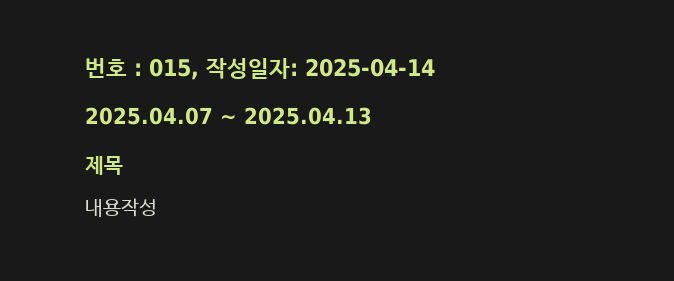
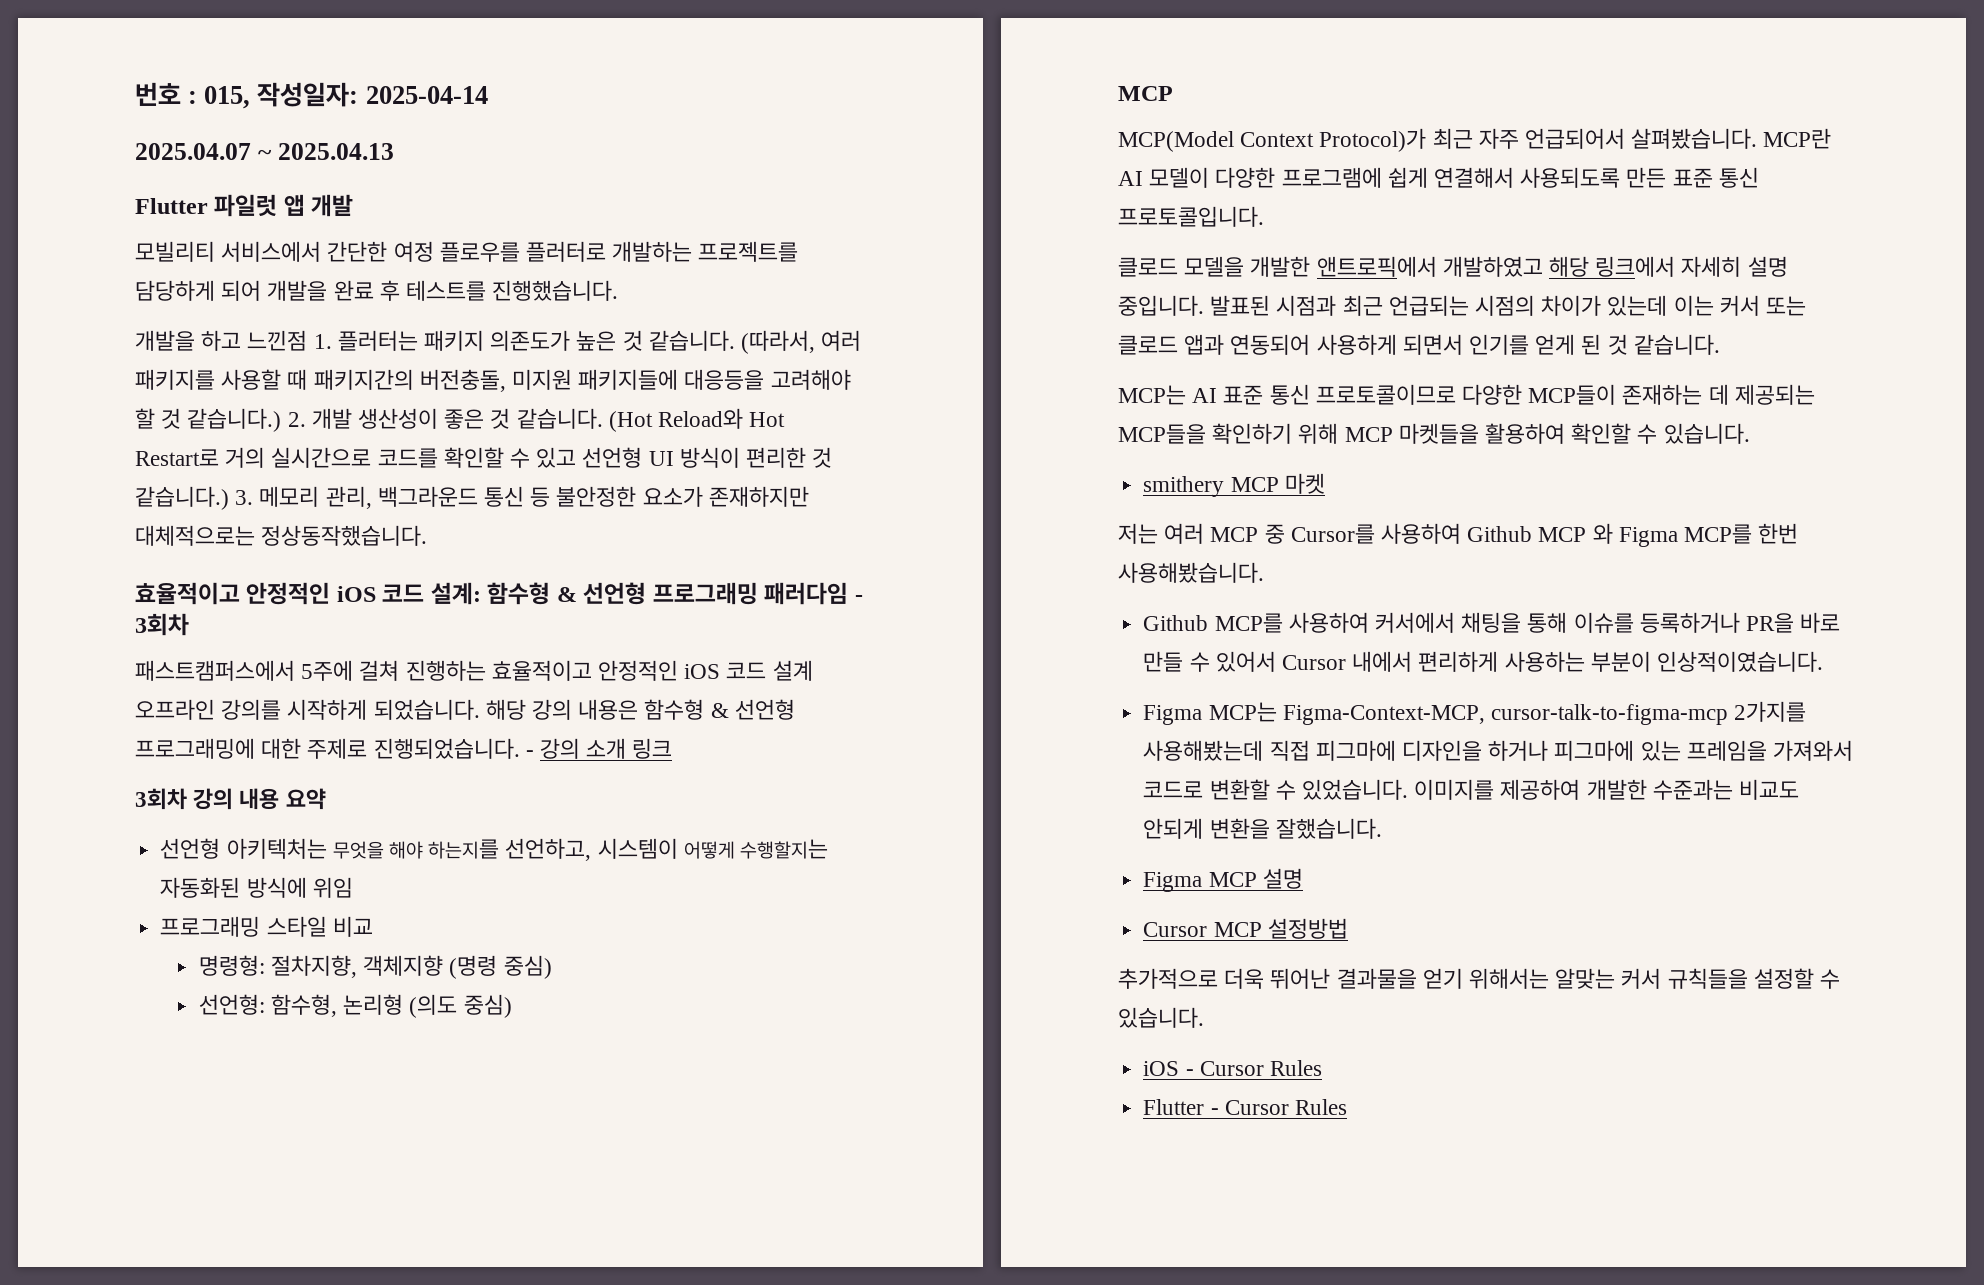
[85,156,123,175] [85,198,157,217] 제목 // 내용작성 -> [135,194,354,217] [135,241,799,262] [135,280,619,301] [135,330,862,354] [135,369,851,392] [135,408,786,432] [135,447,833,468] [135,486,809,510] [135,525,428,546] [135,582,863,605] [135,613,189,636] [135,660,813,681] [135,699,795,720] [135,738,673,759] [135,788,326,810] [160,838,829,861] [160,877,353,898] [160,916,373,937] [198,955,552,979] [198,994,512,1018] [1118,86,1173,101] [1118,128,1832,152] [1118,167,1759,188] [1118,206,1264,227] [1118,256,1788,277] [1118,295,1807,316] [1118,334,1720,355] [1118,384,1815,405] [1118,423,1750,444] [1143,473,1325,497] [1118,523,1799,547] [1118,562,1264,583] [1143,612,1841,633] [1143,651,1823,672] [1143,701,1807,725] [1143,740,1853,761] [1143,779,1799,800] [1143,818,1382,839] [1143,868,1303,892] [1143,918,1348,939] [1118,968,1841,989] [1118,1007,1204,1028] [1143,1060,1322,1076] [1143,1099,1347,1115] Flutter 파일럿 앱 개발 // 모빌리티 서비스에서 간단한 여정 플로우를 플러터로 개발하는 프로젝트를 담당하게 되어 개발을 완료 후 테스트를 진행했습니다. // 개발을 하고 느낀점 1. 플러터는 패키지 의존도가 높은 것 같습니다. (따라서, 여러 패키지를 사용할 때 패키지간의 버전충돌, 미지원 패키지들에 대응등을 고려해야 할 것 같습니다.) 2. 개발 생산성이 좋은 것 같습니다. (Hot Reload와 Hot Restart로 거의 실시간으로 코드를 확인할 수 있고 선언형 UI 방식이 편리한 것 같습니다.) 3. 메모리 관리, 백그라운드 통신 등 불안정한 요소가 존재하지만 대체적으로는 정상동작했습니다. // 효율적이고 안정적인 iOS 코드 설계: 함수형 & 선언형 프로그래밍 패러다임 - 3회차 // 패스트캠퍼스에서 5주에 걸쳐 진행하는 효율적이고 안정적인 iOS 코드 설계 오프라인 강의를 시작하게 되었습니다. 해당 강의 내용은 함수형 & 선언형 프로그래밍에 대한 주제로 진행되었습니다. - 강의 소개 링크 // 3회차 강의 내용 요약 // 선언형 아키텍처는 무엇을 해야 하는지를 선언하고, 시스템이 어떻게 수행할지는 자동화된 방식에 위임 // 프로그래밍 스타일 비교 // 명령형: 절차지향, 객체지향 (명령 중심) // 선언형: 함수형, 논리형 (의도 중심) // MCP // MCP(Model Context Protocol)가 최근 자주 언급되어서 살펴봤습니다. MCP란 AI 모델이 다양한 프로그램에 쉽게 연결해서 사용되도록 만든 표준 통신 프로토콜입니다. // 클로드 모델을 개발한 앤트로픽에서 개발하였고 해당 링크에서 자세히 설명 중입니다. 발표된 시점과 최근 언급되는 시점의 차이가 있는데 이는 커서 또는 클로드 앱과 연동되어 사용하게 되면서 인기를 얻게 된 것 같습니다. // MCP는 AI 표준 통신 프로토콜이므로 다양한 MCP들이 존재하는 데 제공되는 MCP들을 확인하기 위해 MCP 마켓들을 활용하여 확인할 수 있습니다. // smithery MCP 마켓 // 저는 여러 MCP 중 Cursor를 사용하여 Github MCP 와 Figma MCP를 한번 사용해봤습니다. // Github MCP를 사용하여 커서에서 채팅을 통해 이슈를 등록하거나 PR을 바로 만들 수 있어서 Cursor 내에서 편리하게 사용하는 부분이 인상적이였습니다. // Figma MCP는 Figma-Context-MCP, cursor-talk-to-figma-mcp 2가지를 사용해봤는데 직접 피그마에 디자인을 하거나 피그마에 있는 프레임을 가져와서 코드로 변환할 수 있었습니다. 이미지를 제공하여 개발한 수준과는 비교도 안되게 변환을 잘했습니다. // Figma MCP 설명 // Cursor MCP 설정방법 // 추가적으로 더욱 뛰어난 결과물을 얻기 위해서는 알맞는 커서 규칙들을 설정할 수 있습니다. // iOS - Cursor Rules // Flutter - Cursor Rules

